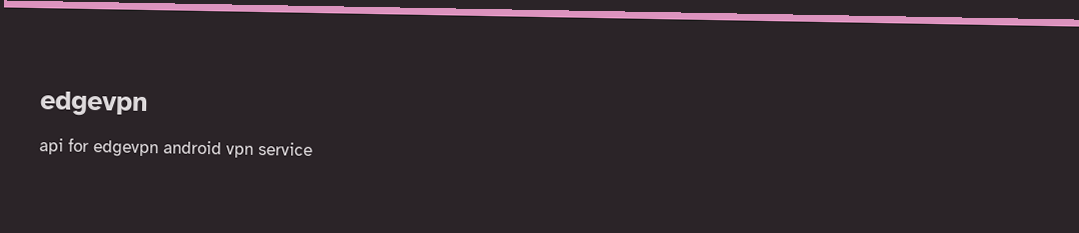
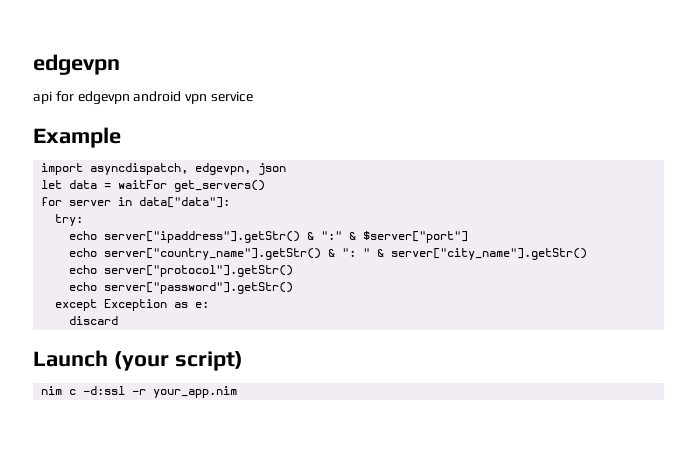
(313, 149) none -> [33,127,121,148] [41,163,287,175] [41,180,266,192] [41,197,231,208] [55,214,84,226] [69,231,469,243] [69,248,588,260] [69,265,294,277] [69,282,294,294] [55,299,210,311] [69,316,119,325] [33,350,243,371] [41,386,238,398] // Example // import asyncdispatch, edgevpn, json // let data = waitFor get_servers() // for server in data["data"]: // try: // echo server["ipaddress"].getStr() & ":" & $server["port"] // echo server["country_name"].getStr() & ": " & server["city_name"].getStr() // echo server["protocol"].getStr() // echo server["password"].getStr() // except Exception as e: // discard // Launch (your script) // nim c -d:ssl -r your_app.nim

